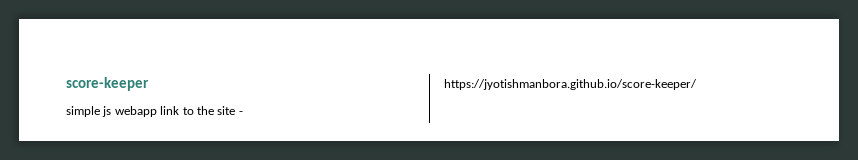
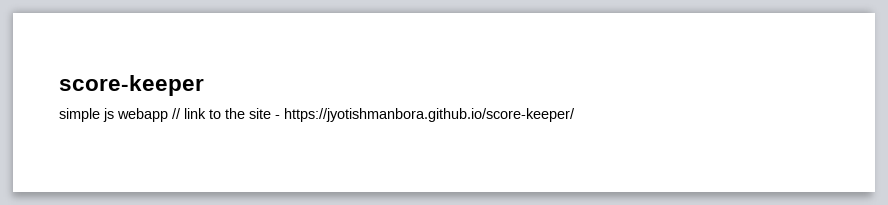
(157, 111) none -> [172,108,181,119] //

